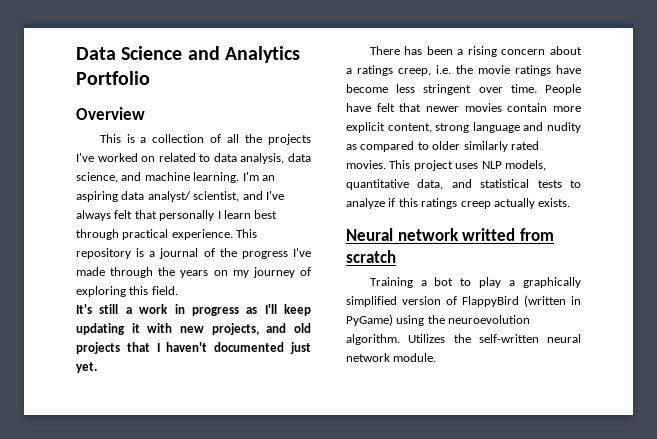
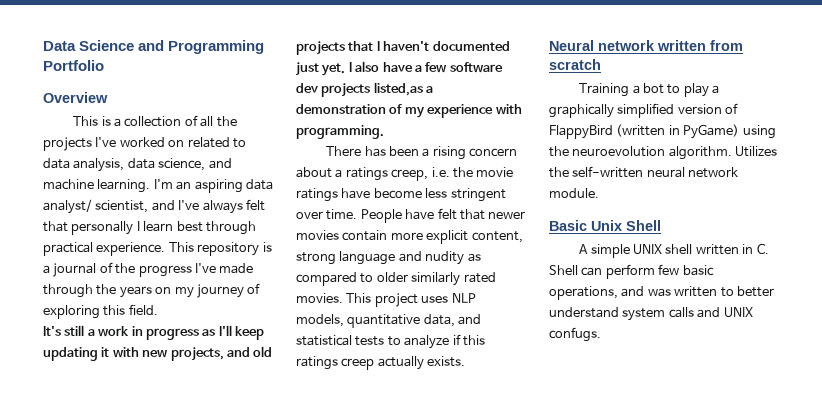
[224,46,300,63] Analytics -> [168,40,265,54] Programming
(97, 367) none -> [348,61,503,73] [296,82,434,97] [296,104,522,118] [296,125,384,139] I also have a few software dev projects listed,as a demonstration of my experience with programming.
[462,228,516,241] writted -> [657,40,706,51] written
(437, 357) none -> [549,220,661,231] [579,243,769,258] [549,264,714,279] [549,286,774,300] [549,307,753,321] [549,327,601,342] // Basic Unix Shell // A simple UNIX shell written in C. Shell can perform few basic operations, and was written to better understand system calls and UNIX confugs.

